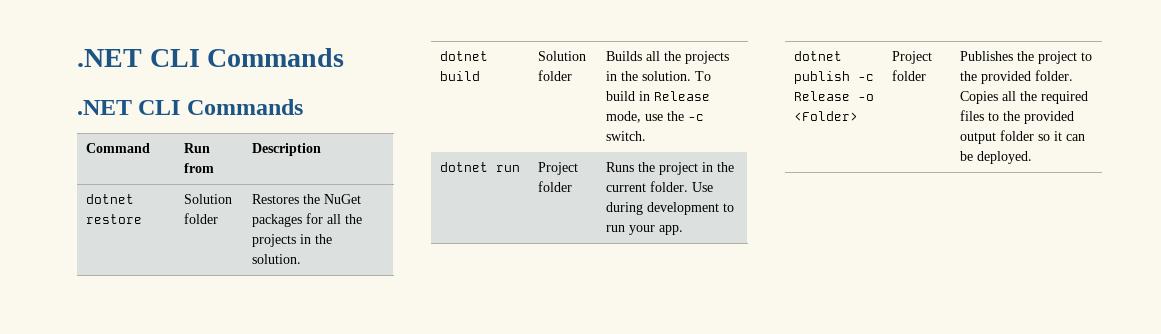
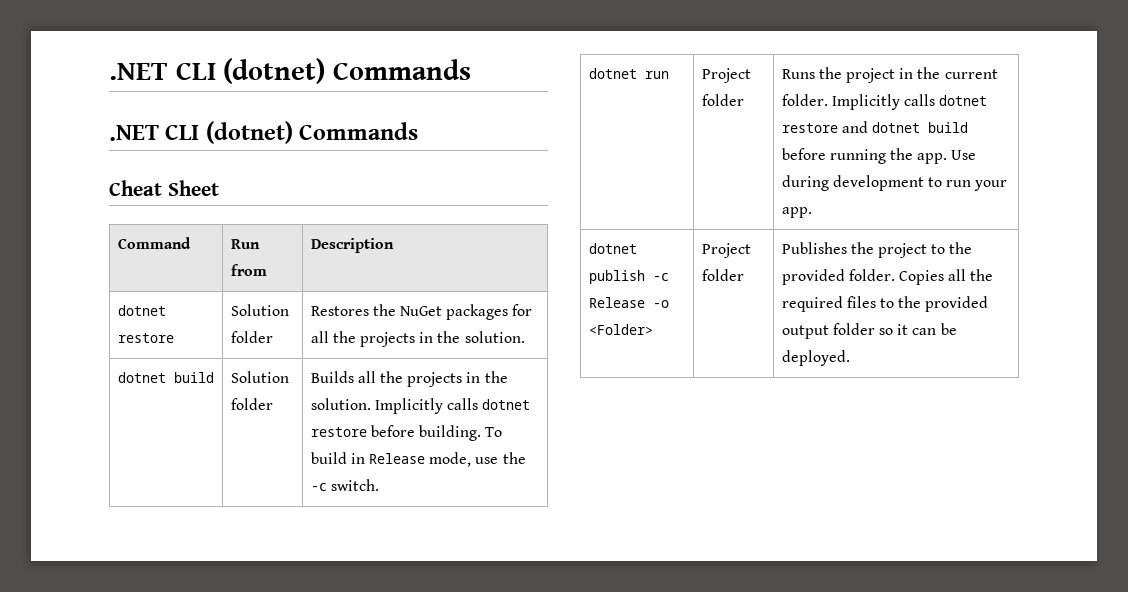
[77,49,200,67] .NET CLI -> [109,58,326,84] .NET CLI (dotnet)
[186,99,303,115] Commands -> [205,121,419,144] [109,180,219,196] (dotnet) Commands // Cheat Sheet
(692, 76) none -> [374,398,531,414] [310,425,482,441] Implicitly calls dotnet restore before building.
(689, 186) none -> [831,94,988,110] [781,121,969,133] [781,148,948,164] Implicitly calls dotnet restore and dotnet build before running the app.

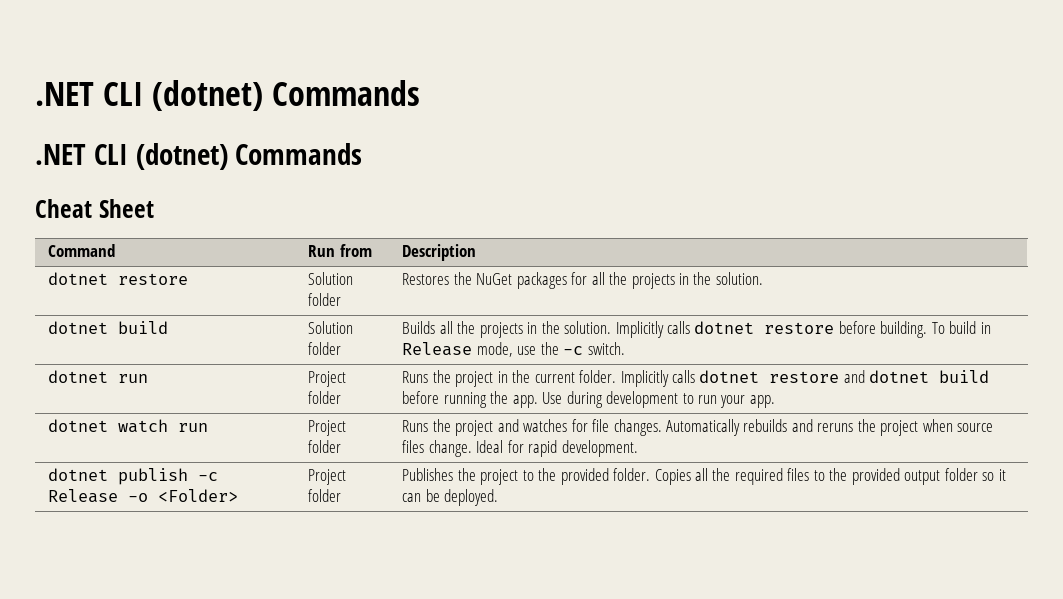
(812, 212) none -> [48,419,209,433] [308,420,347,436] [308,440,342,453] [402,419,994,436] [402,440,638,457] // dotnet watch run | Project folder | Runs the project and watches for file changes. Automatically rebuilds and reruns the project when source files change. Ideal for rapid development.

